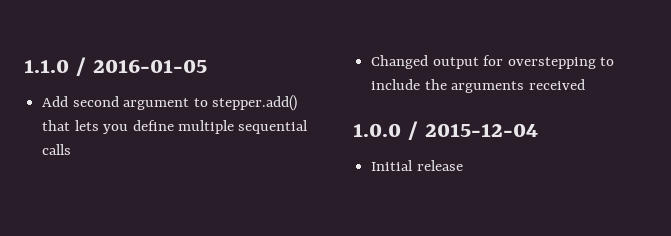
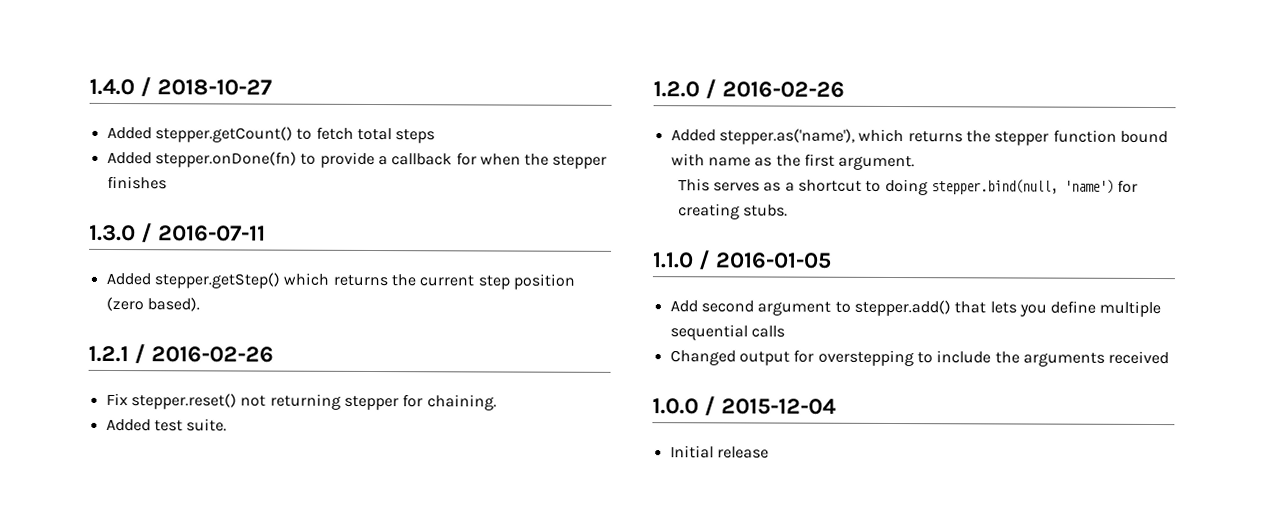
(24, 66) none -> [89,77,273,97] [106,126,436,144] [106,151,608,169] [106,175,167,190] [89,223,267,243] [105,272,575,290] [105,296,200,312] [88,344,275,364] [105,392,497,411] [105,418,228,432] [653,79,846,99] [670,128,1168,146] [670,153,916,171] [677,178,1139,196] [677,203,789,220] 1.4.0 / 2018-10-27 // Added stepper.getCount() to fetch total steps // Added stepper.onDone(fn) to provide a callback for when the stepper finishes // 1.3.0 / 2016-07-11 // Added stepper.getStep() which returns the current step position (zero based). // 1.2.1 / 2016-02-26 // Fix stepper.reset() not returning stepper for chaining. // Added test suite. // 1.2.0 / 2016-02-26 // Added stepper.as('name'), which returns the stepper function bound with name as the first argument. // This serves as a shortcut to doing stepper.bind(null, 'name') for creating stubs. //

